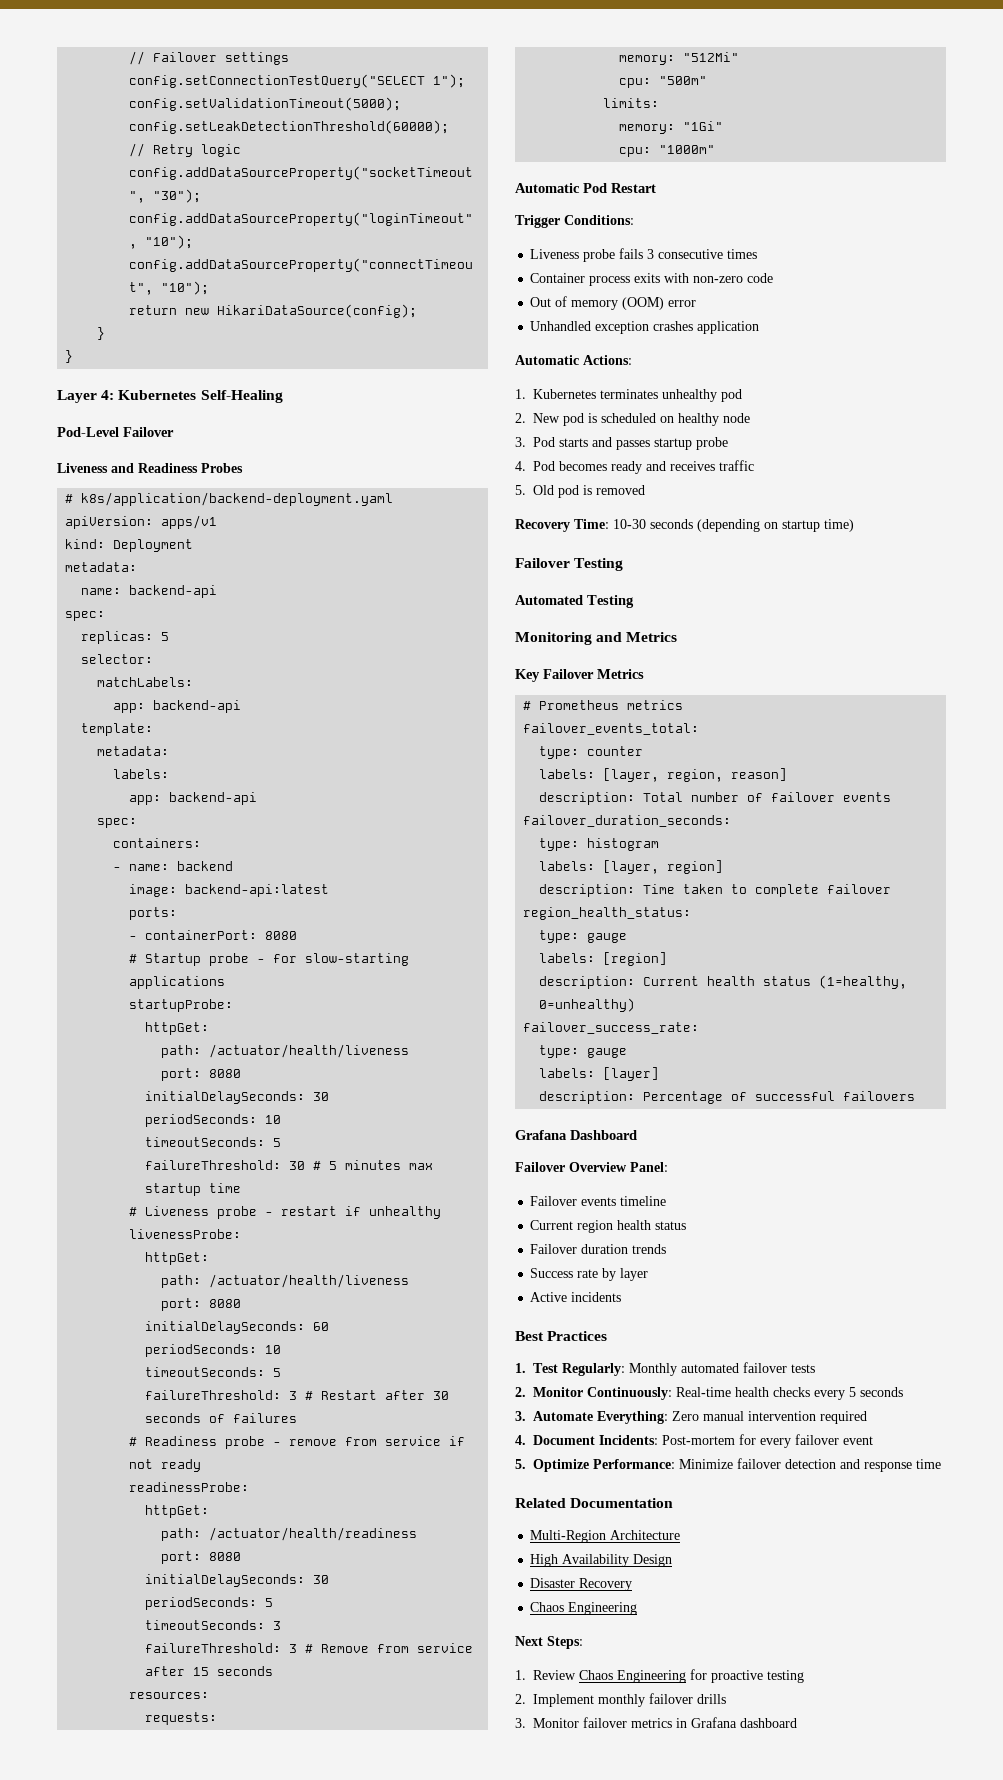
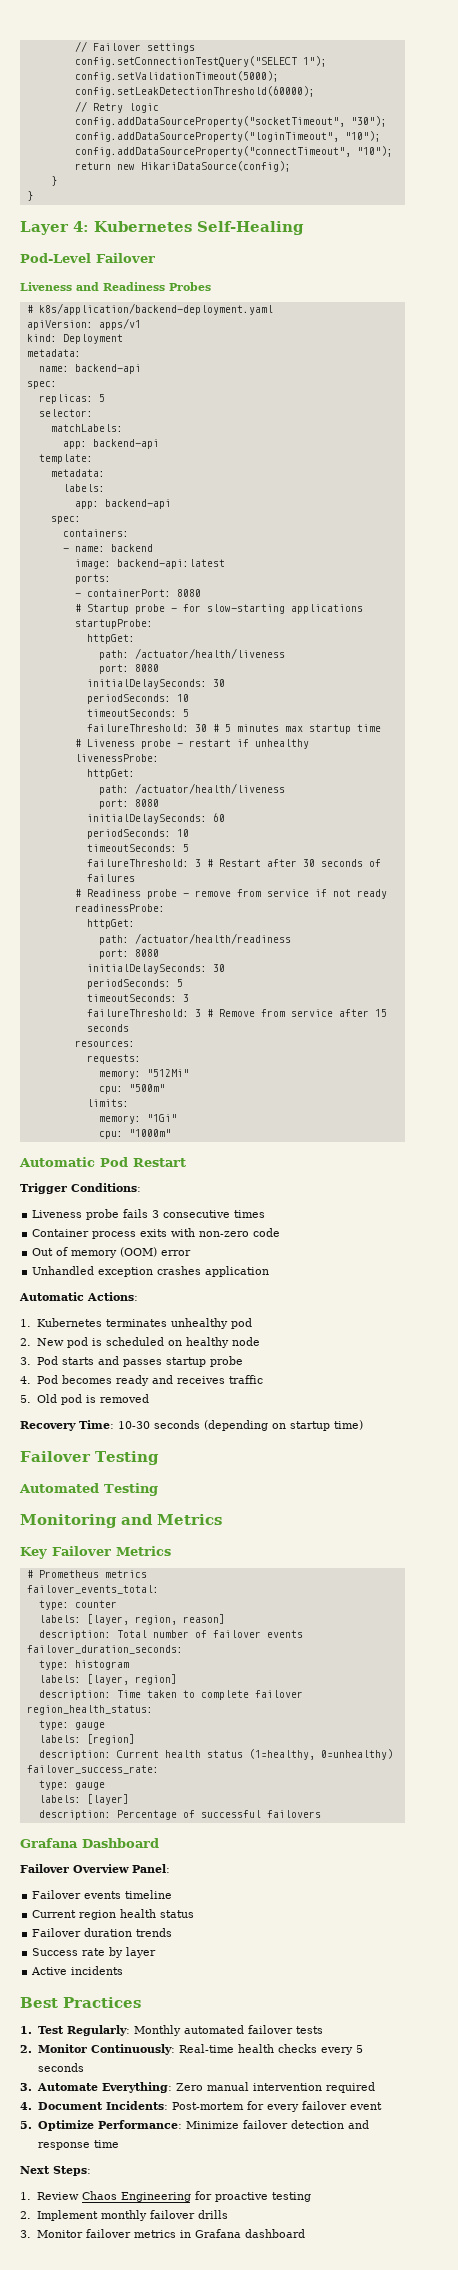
[515,1498,674,1508] [530,1530,681,1543] [530,1554,673,1567] [530,1578,633,1591] [530,1602,638,1615] // Related Documentation // Multi-Region Architecture // High Availability Design // Disaster Recovery // Chaos Engineering -> (119, 2144) none

